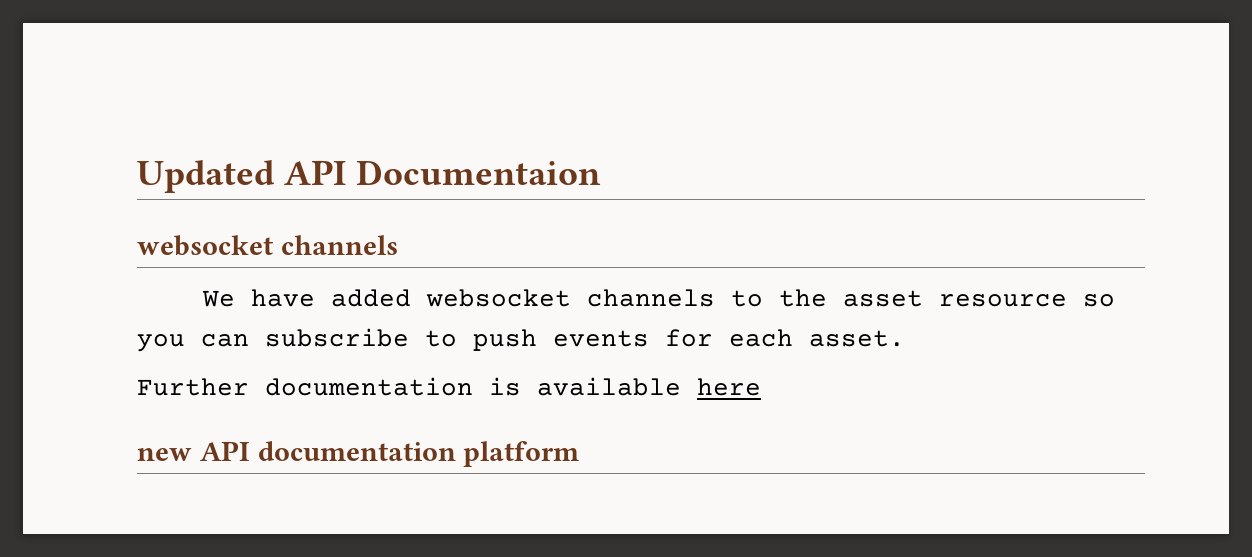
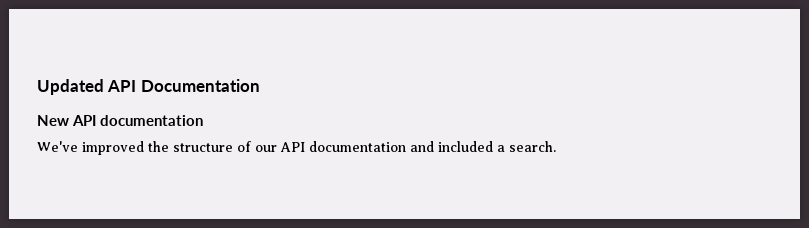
[355,160,601,185] [137,235,398,256] [202,289,1116,307] [137,328,905,352] [137,377,761,396] [137,441,580,467] Documentaion // websocket channels // We have added websocket channels to the asset resource so you can subscribe to push events for each asset. // Further documentation is available here // new API documentation platform -> [140,79,260,92] [37,115,204,126] [37,141,556,155] Documentation // New API documentation // We've improved the structure of our API documentation and included a search.

